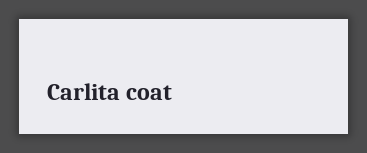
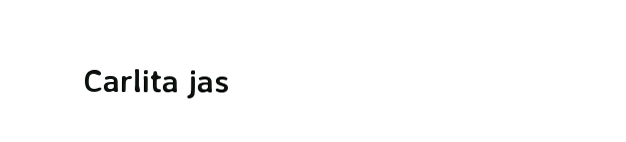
[126,85,173,100] coat -> [186,70,230,99] jas

